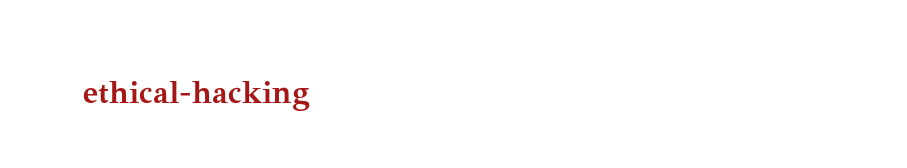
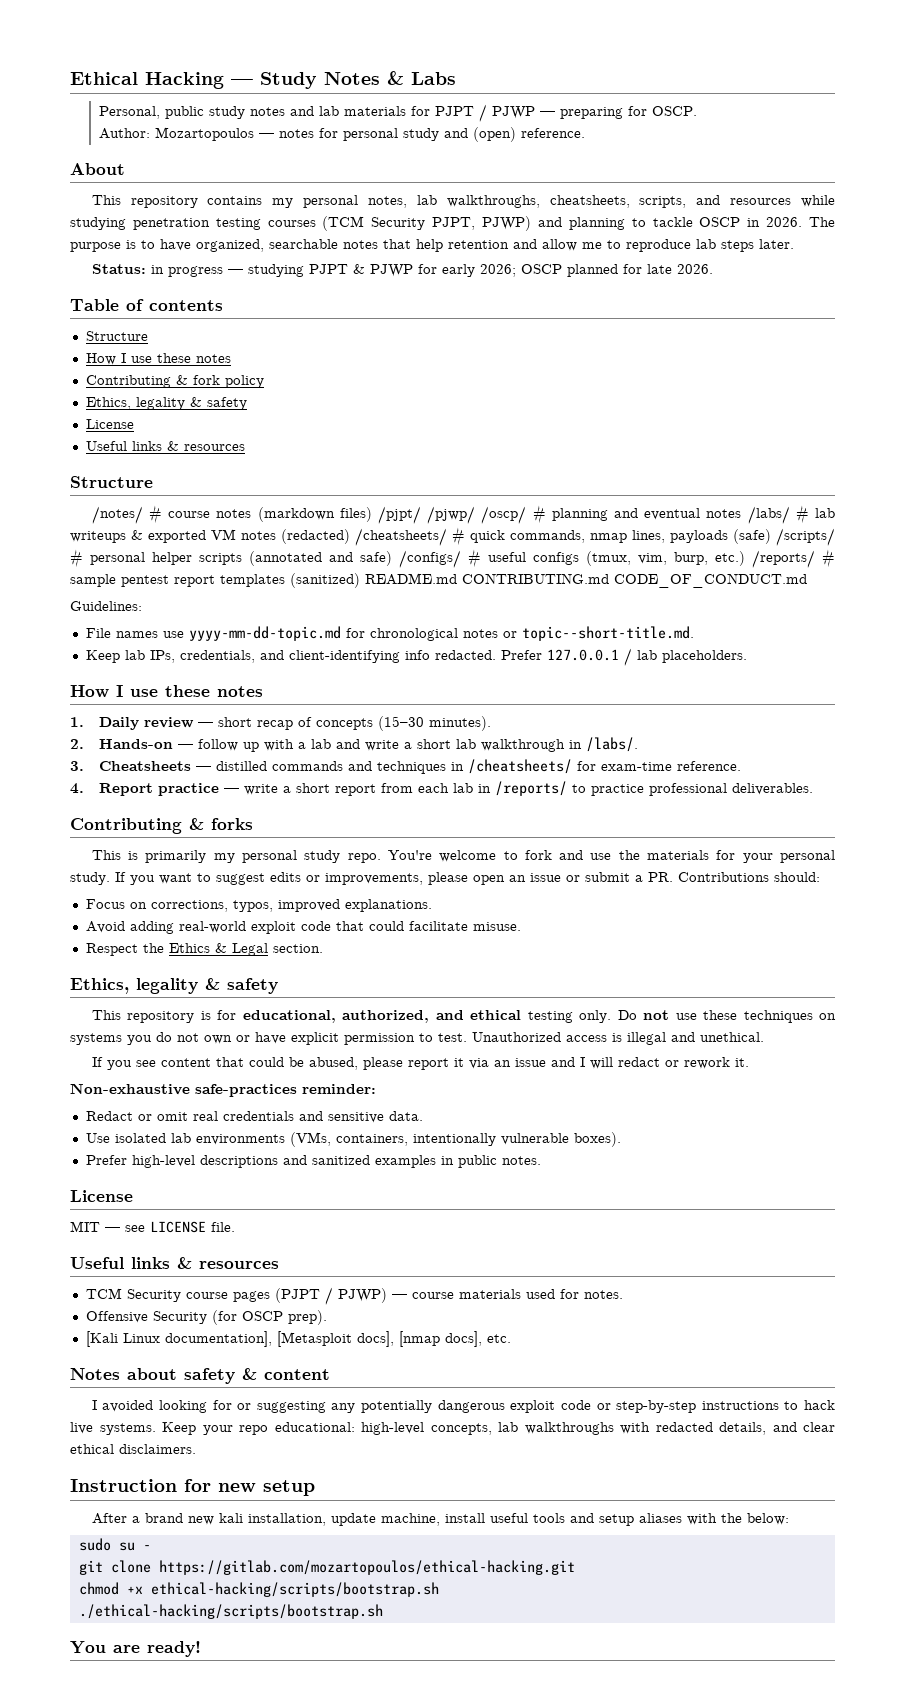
[83,81,310,111] ethical-hacking -> [70,71,456,89] [98,104,697,122] [98,127,585,142] [70,163,125,175] [91,195,835,208] [70,216,836,231] [70,239,794,252] [91,264,713,277] [70,299,223,311] [85,331,148,341] [85,353,231,365] [85,375,264,388] [85,397,247,410] [85,419,134,429] [85,441,245,451] [70,476,153,488] [91,505,836,524] [70,527,835,546] [70,549,835,568] [70,573,807,588] [70,601,142,611] [85,626,694,641] [85,648,747,666] [70,685,263,698] [70,716,491,731] [70,737,638,752] [70,759,741,774] [70,781,813,796] [70,818,253,834] [91,850,835,863] [70,872,820,885] [85,899,432,912] [85,921,521,934] [85,943,323,956] [70,978,278,994] [91,1010,836,1023] [70,1032,764,1045] [91,1057,749,1070] [70,1083,376,1097] [85,1111,423,1123] [85,1132,621,1147] [85,1155,541,1168] [70,1190,133,1202] [70,1221,235,1233] [70,1257,279,1269] [85,1287,623,1305] [85,1310,327,1325] [85,1331,511,1347] [70,1368,330,1384] [91,1400,835,1413] [70,1422,835,1435] [70,1444,196,1454] [70,1479,315,1496] [91,1513,789,1526] [78,1538,151,1551] [78,1560,575,1575] [78,1582,439,1597] [78,1604,383,1619] [70,1641,201,1657] Ethical Hacking — Study Notes & Labs // Personal, public study notes and lab materials for PJPT / PJWP — preparing for OSCP. // Author: Mozartopoulos — notes for personal study and (open) reference. // About // This repository contains my personal notes, lab walkthroughs, cheatsheets, scripts, and resources while studying penetration testing courses (TCM Security PJPT, PJWP) and planning to tackle OSCP in 2026. The purpose is to have organized, searchable notes that help retention and allow me to reproduce lab steps later. // Status: in progress — studying PJPT & PJWP for early 2026; OSCP planned for late 2026. // Table of contents // Structure // How I use these notes // Contributing & fork policy // Ethics, legality & safety // License // Useful links & resources // Structure // /notes/ # course notes (markdown files) /pjpt/ /pjwp/ /oscp/ # planning and eventual notes /labs/ # lab writeups & exported VM notes (redacted) /cheatsheets/ # quick commands, nmap lines, payloads (safe) /scripts/ # personal helper scripts (annotated and safe) /configs/ # useful configs (tmux, vim, burp, etc.) /reports/ # sample pentest report templates (sanitized) README.md CONTRIBUTING.md CODE_OF_CONDUCT.md // Guidelines: // File names use yyyy-mm-dd-topic.md for chronological notes or topic--short-title.md. // Keep lab IPs, credentials, and client-identifying info redacted. Prefer 127.0.0.1 / lab placeholders. // How I use these notes // 1. Daily review — short recap of concepts (15–30 minutes). // 2. Hands-on — follow up with a lab and write a short lab walkthrough in /labs/. // 3. Cheatsheets — distilled commands and techniques in /cheatsheets/ for exam-time reference. // 4. Report practice — write a short report from each lab in /reports/ to practice professional deliverables. // Contributing & forks // This is primarily my personal study repo. You're welcome to fork and use the materials for your personal study. If you want to suggest edits or improvements, please open an issue or submit a PR. Contributions should: // Focus on corrections, typos, improved explanations. // Avoid adding real-world exploit code that could facilitate misuse. // Respect the Ethics & Legal section. // Ethics, legality & safety // This repository is for educational, authorized, and ethical testing only. Do not use these techniques on systems you do not own or have explicit permission to test. Unauthorized access is illegal and unethical. // If you see content that could be abused, please report it via an issue and I will redact or rework it. // Non-exhaustive safe-practices reminder: // Redact or omit real credentials and sensitive data. // Use isolated lab environments (VMs, containers, intentionally vulnerable boxes). // Prefer high-level descriptions and sanitized examples in public notes. // License // MIT — see LICENSE file. // Useful links & resources // TCM Security course pages (PJPT / PJWP) — course materials used for notes. // Offensive Security (for OSCP prep). // [Kali Linux documentation], [Metasploit docs], [nmap docs], etc. // Notes about safety & content // I avoided looking for or suggesting any potentially dangerous exploit code or step-by-step instructions to hack live systems. Keep your repo educational: high-level concepts, lab walkthroughs with redacted details, and clear ethical disclaimers. // Instruction for new setup // After a brand new kali installation, update machine, install useful tools and setup aliases with the below: // sudo su - // git clone https://gitlab.com/mozartopoulos/ethical-hacking.git // chmod +x ethical-hacking/scripts/bootstrap.sh // ./ethical-hacking/scripts/bootstrap.sh // You are ready!

